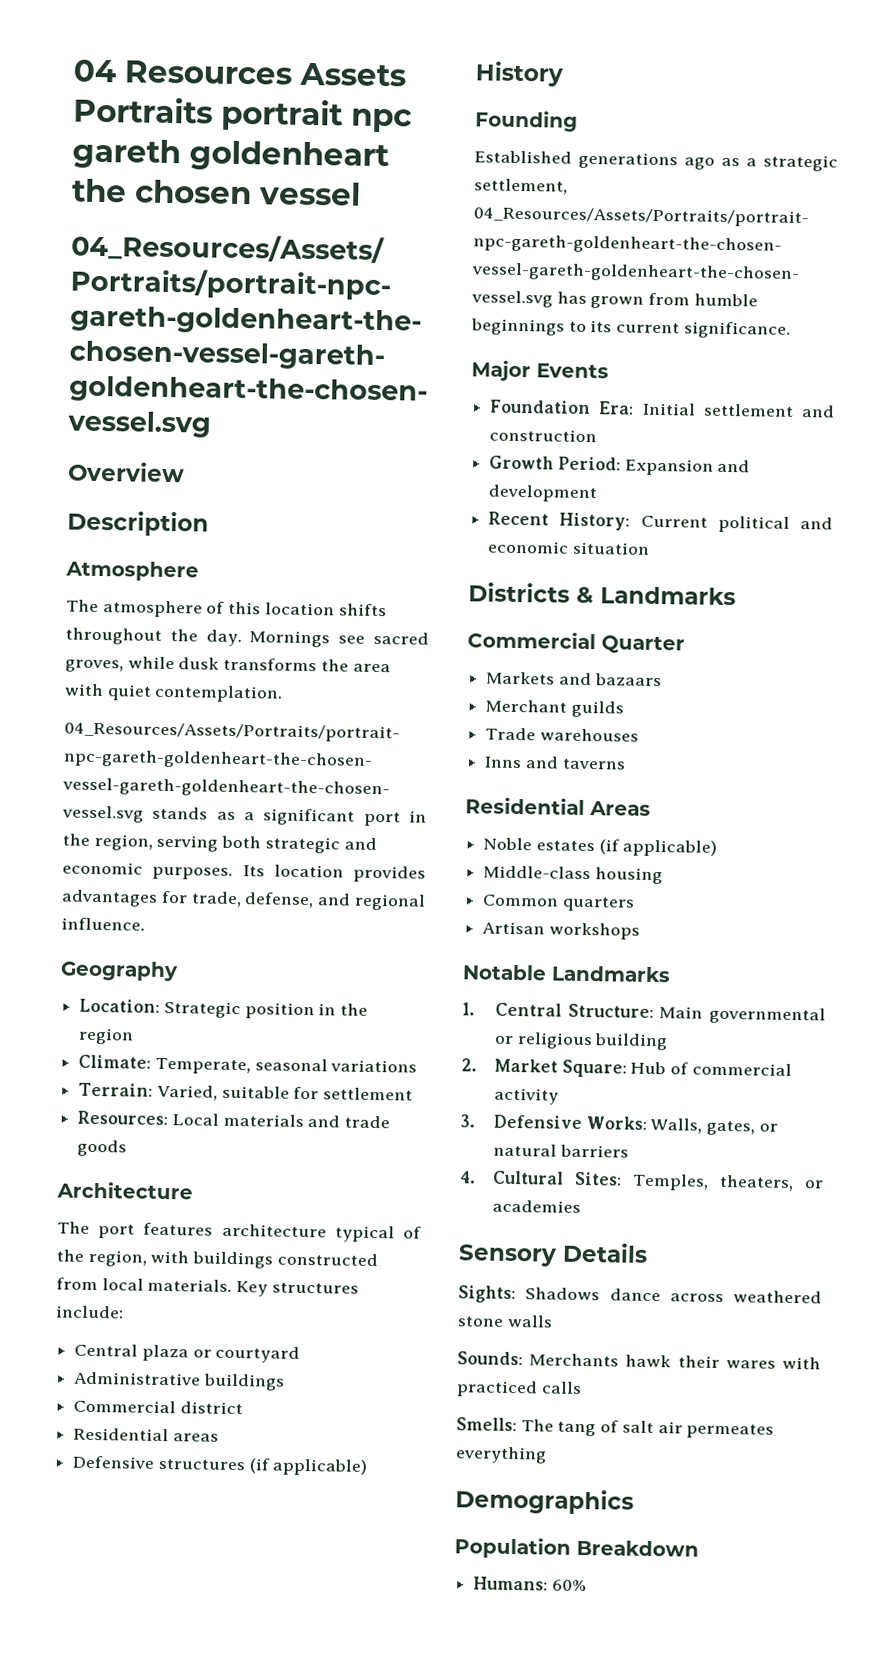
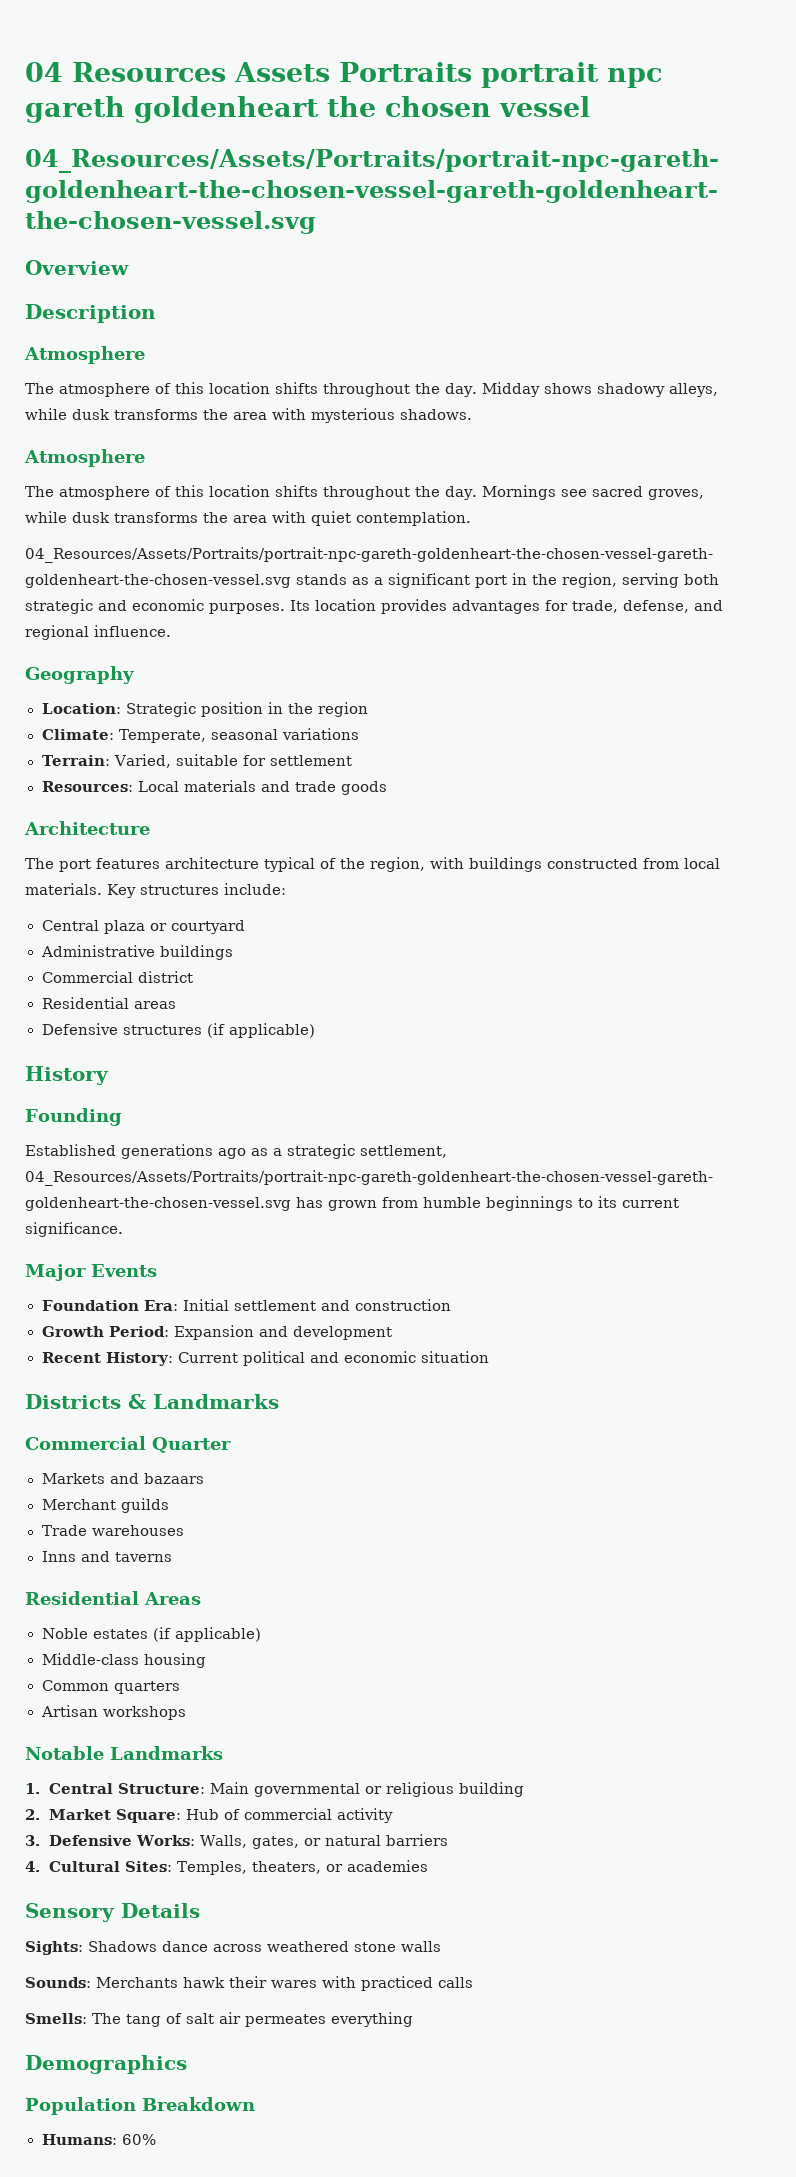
(199, 571) none -> [25,382,718,397] [25,408,472,423] [24,449,145,467] // The atmosphere of this location shifts throughout the day. Midday shows shadowy alleys, while dusk transforms the area with mysterious shadows. // Atmosphere

